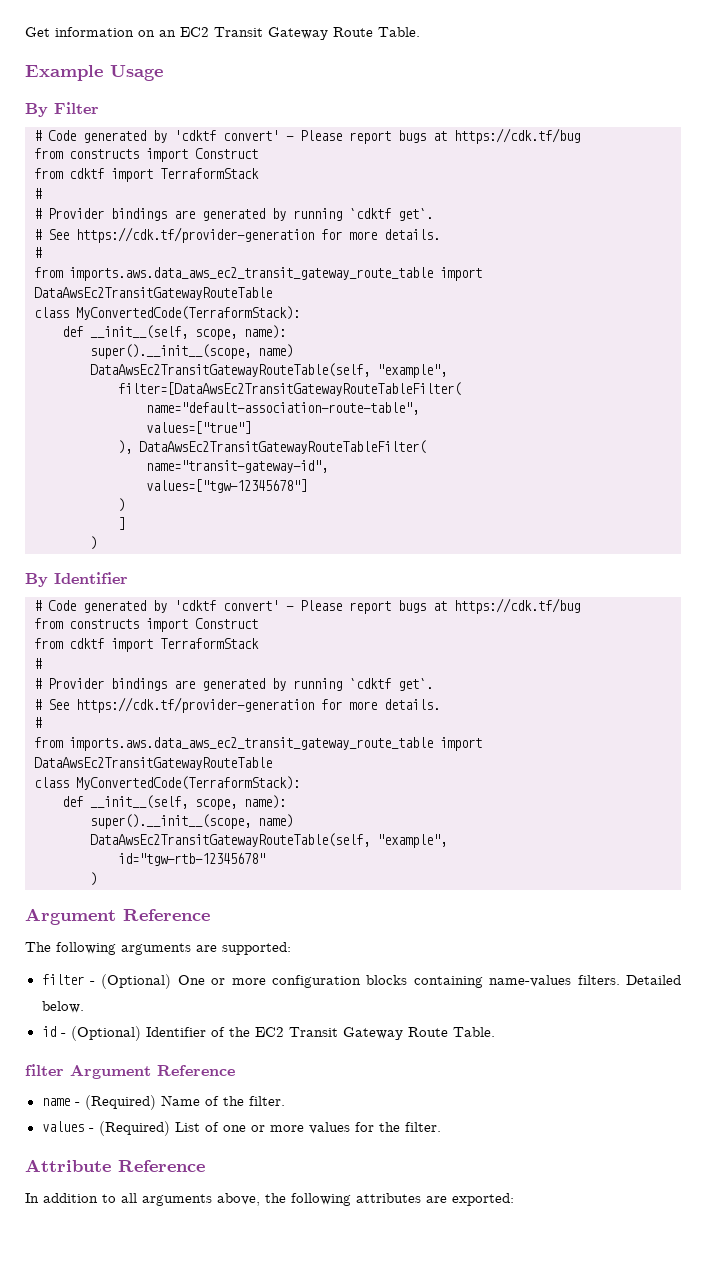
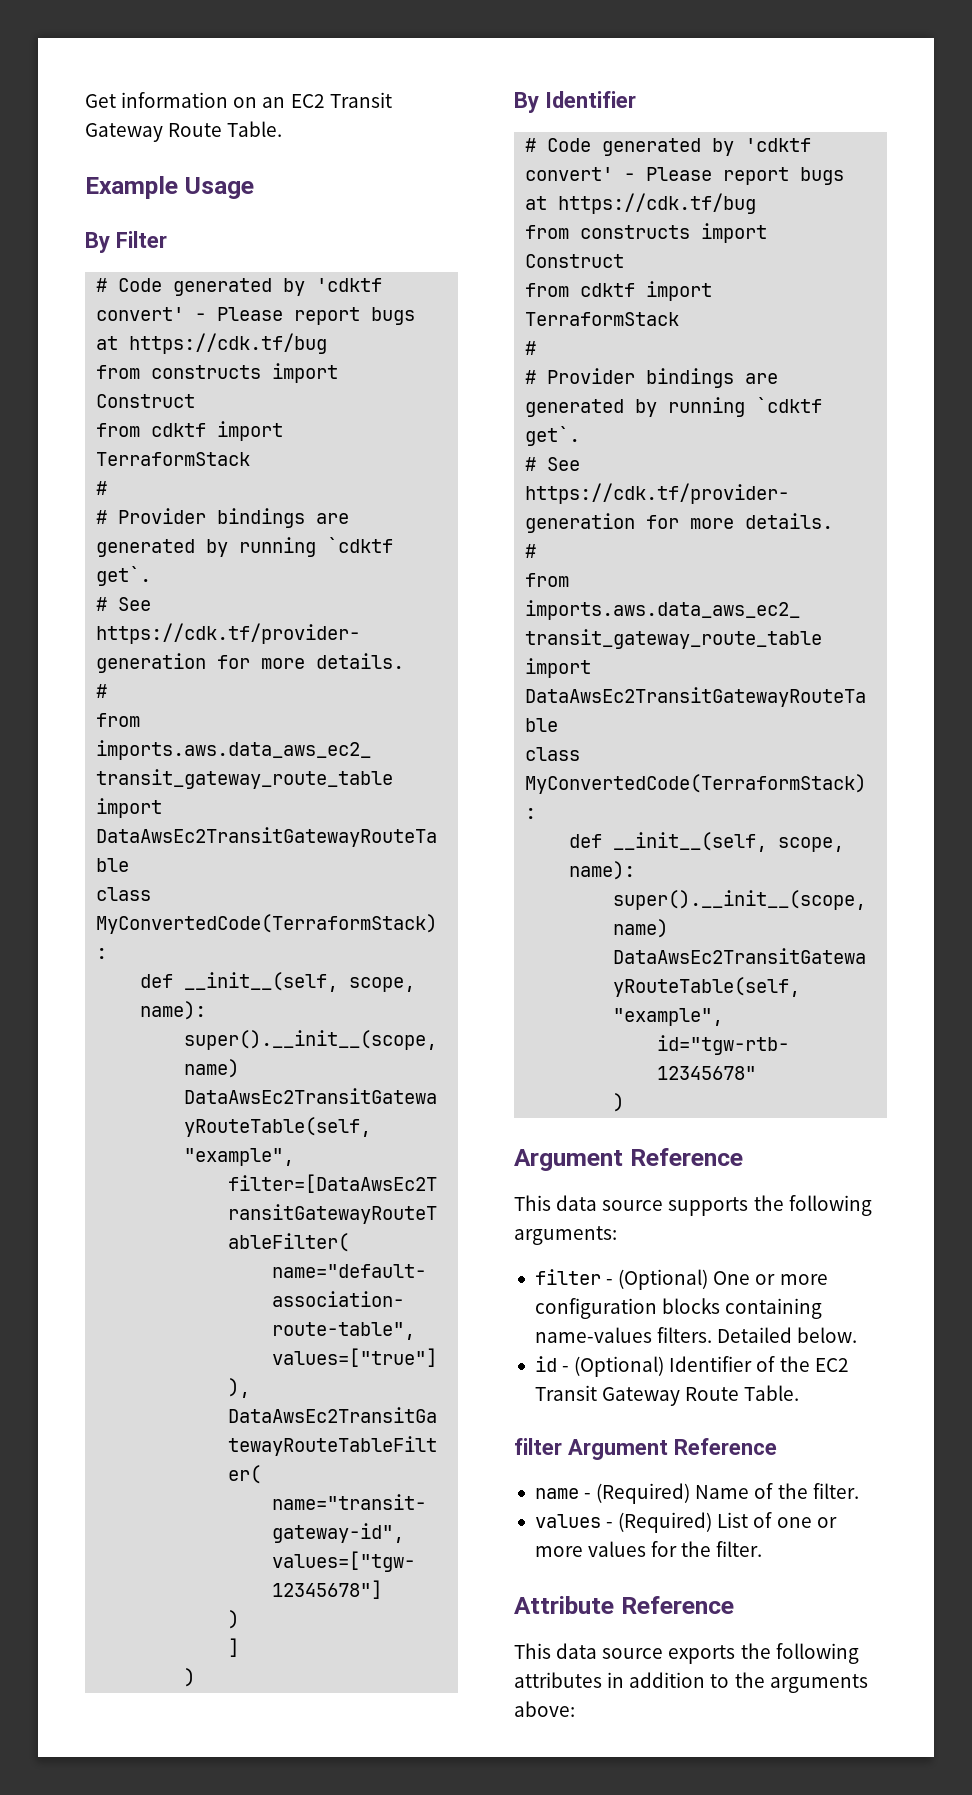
[25,942,291,955] The following arguments are supported: -> [514,1195,872,1216] [514,1226,617,1245] This data source supports the following arguments:
[25,1193,514,1206] In addition to all arguments above, the following attributes are exported: -> [514,1643,859,1664] [514,1672,868,1693] [514,1701,575,1717] This data source exports the following attributes in addition to the arguments above:

